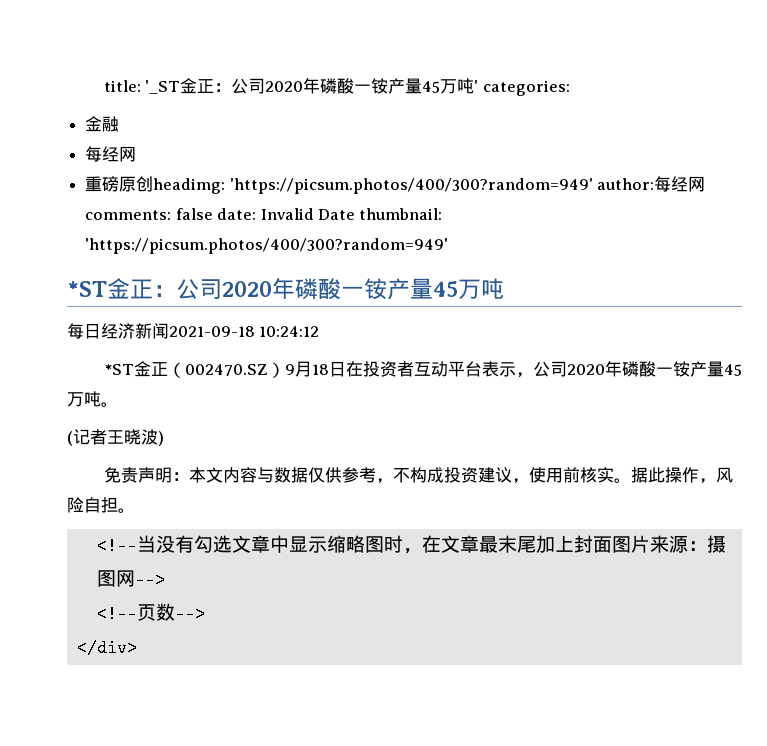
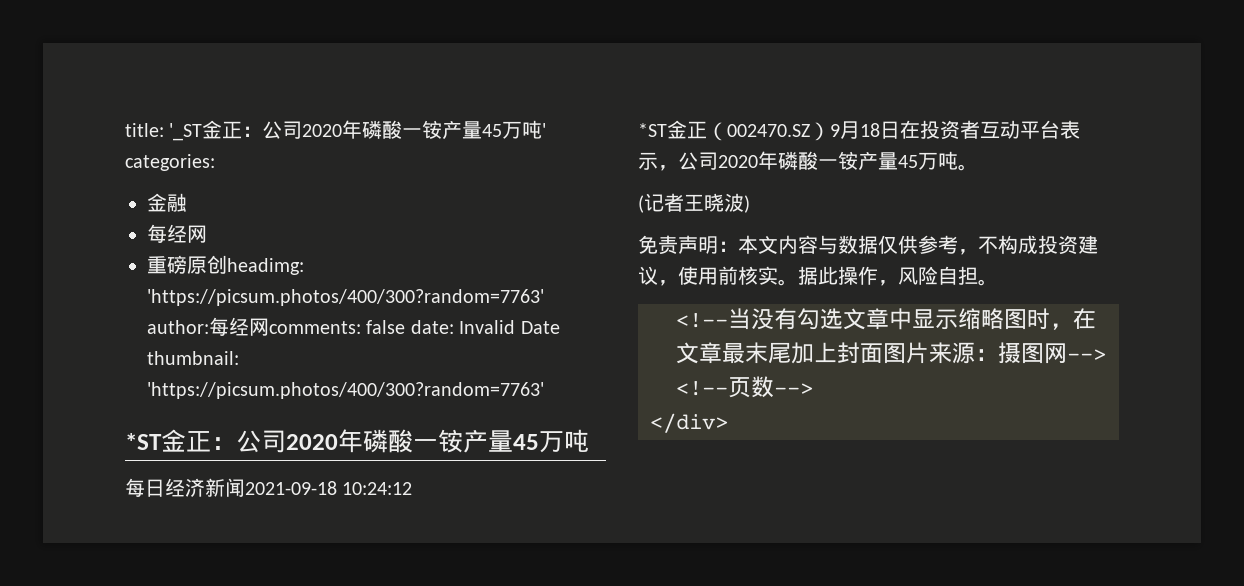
[229,178,593,194] 'https://picsum.photos/400/300?random=949' -> [147,289,544,306] 'https://picsum.photos/400/300?random=7763'
[85,238,449,254] 'https://picsum.photos/400/300?random=949' -> [147,382,544,399] 'https://picsum.photos/400/300?random=7763'

